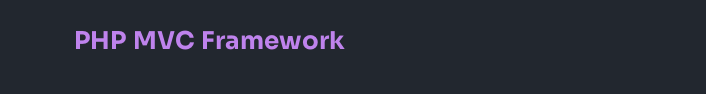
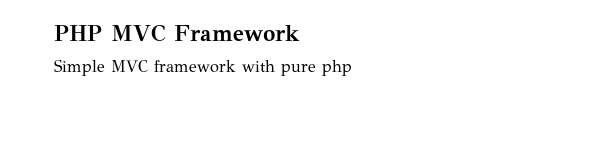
(346, 40) none -> [54,59,352,76] // Simple MVC framework with pure php

